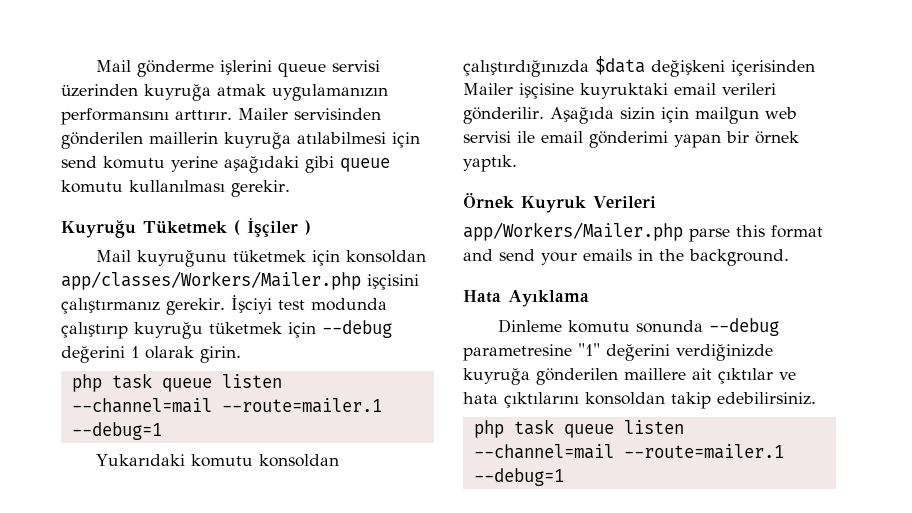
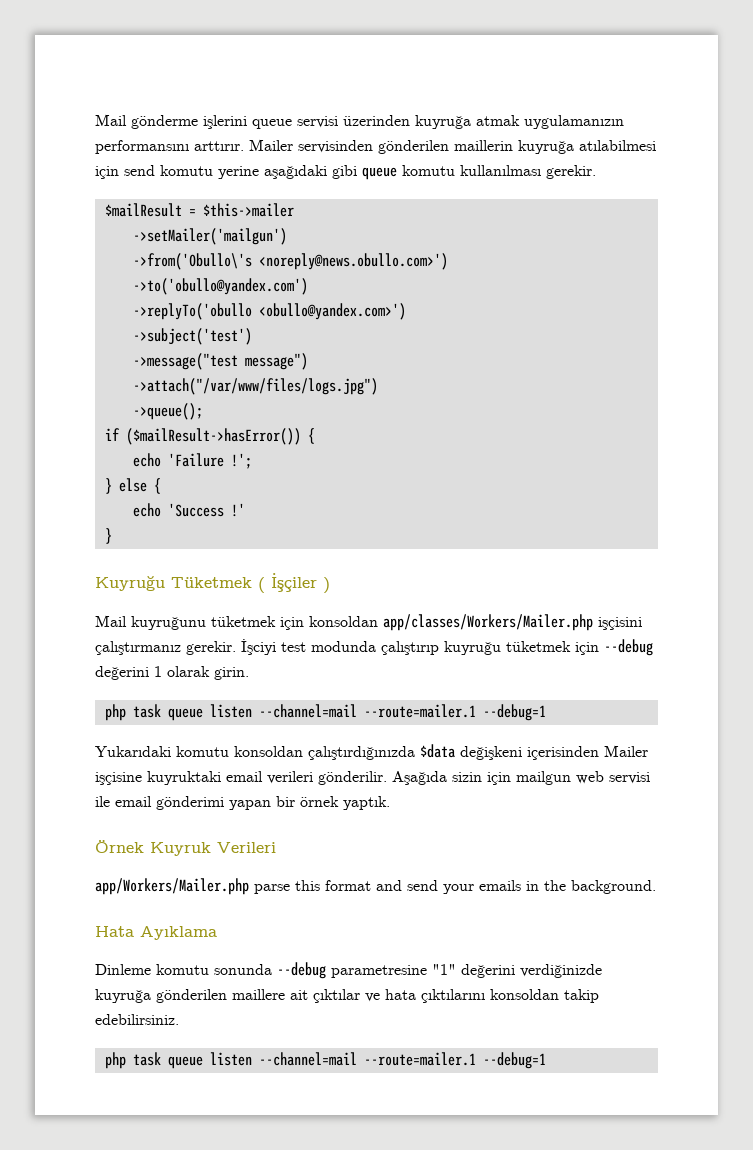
(290, 188) none -> [104,203,294,217] [132,228,287,245] [132,253,448,270] [132,278,308,295] [132,303,406,320] [132,328,252,345] [132,353,308,370] [132,378,378,395] [132,403,203,420] [104,428,315,445] [132,453,252,469] [104,478,161,494] [132,503,245,517] [104,528,112,544] // $mailResult = $this->mailer // ->setMailer('mailgun') // ->from('Obullo\'s <noreply@news.obullo.com>') // ->to('obullo@yandex.com') // ->replyTo('obullo <obullo@yandex.com>') // ->subject('test') // ->message("test message") // ->attach("/var/www/files/logs.jpg") // ->queue(); // if ($mailResult->hasError()) { // echo 'Failure !'; // } else { // echo 'Success !' // }

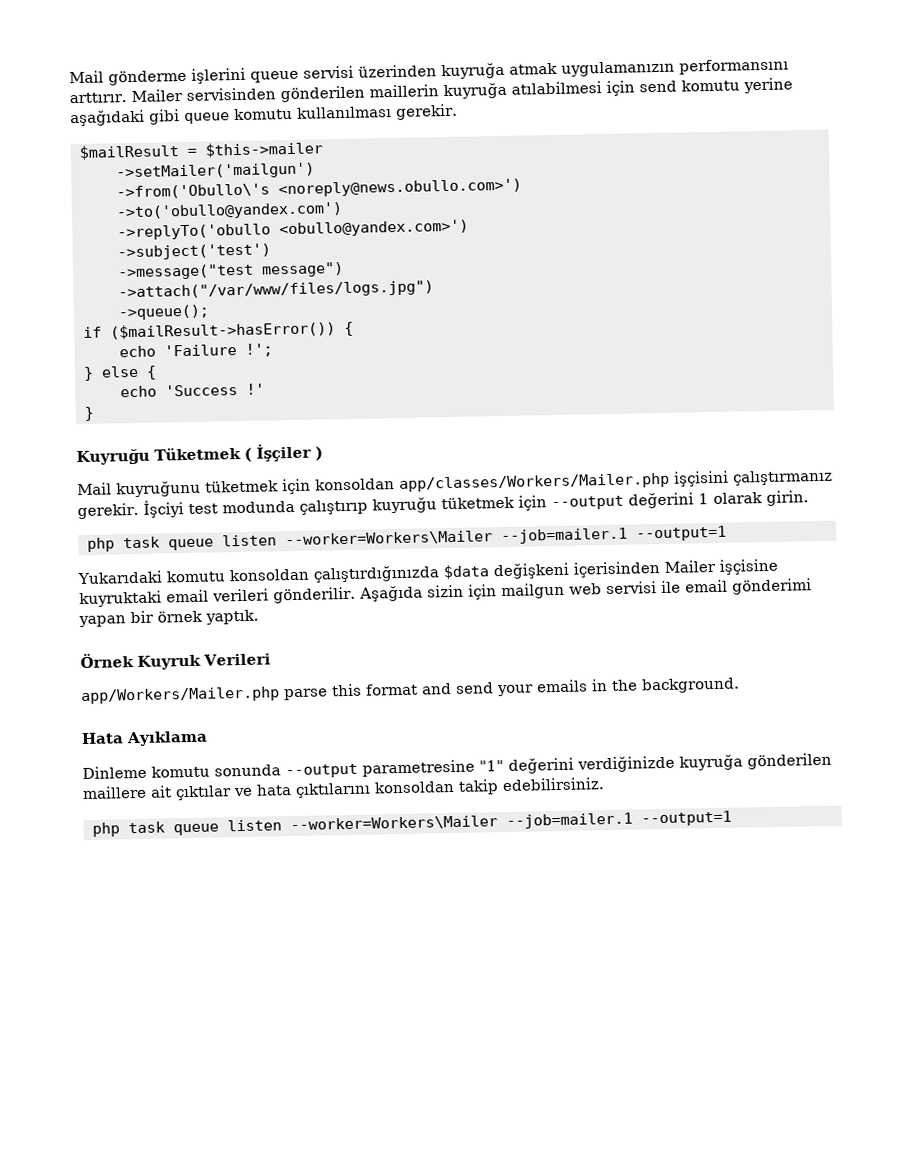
[604,639,653,656] --debug -> [550,495,624,511] --output
[258,704,546,721] --channel=mail --route=mailer.1 --debug=1 -> [285,525,727,547] --worker=Workers\Mailer --job=mailer.1 --output=1
[277,962,326,979] --debug -> [285,763,358,779] --output
[258,1052,546,1069] --channel=mail --route=mailer.1 --debug=1 -> [290,810,732,832] --worker=Workers\Mailer --job=mailer.1 --output=1

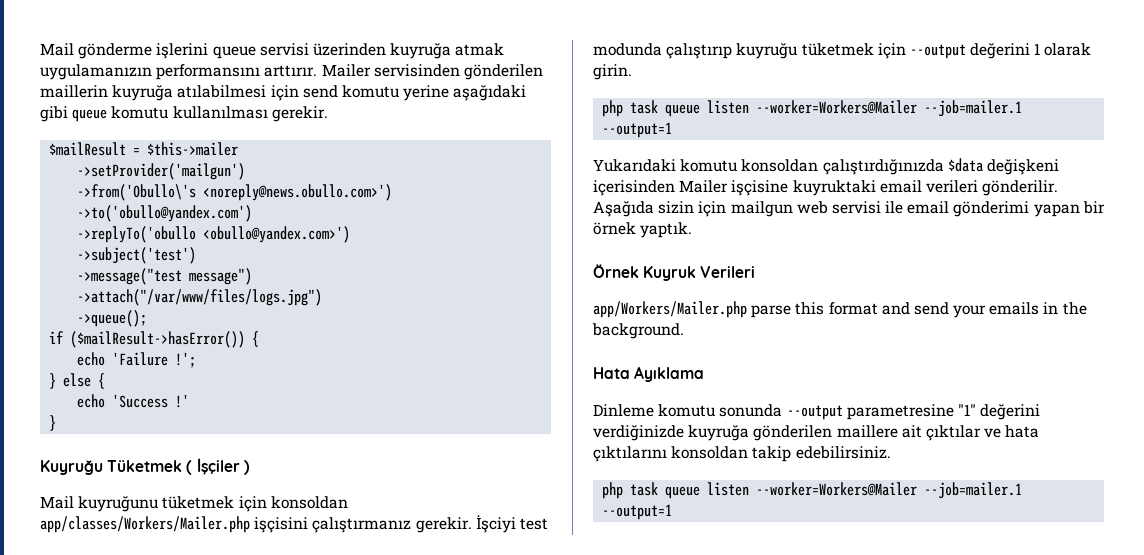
[116,162,315,181] ->setMailer('mailgun') -> [77,163,246,180] ->setProvider('mailgun')
[285,530,493,547] --worker=Workers\Mailer -> [756,100,918,114] --worker=Workers@Mailer
[290,815,498,832] --worker=Workers\Mailer -> [756,482,918,496] --worker=Workers@Mailer

